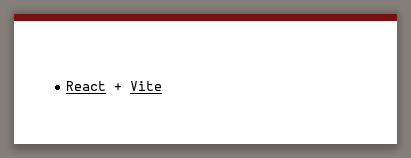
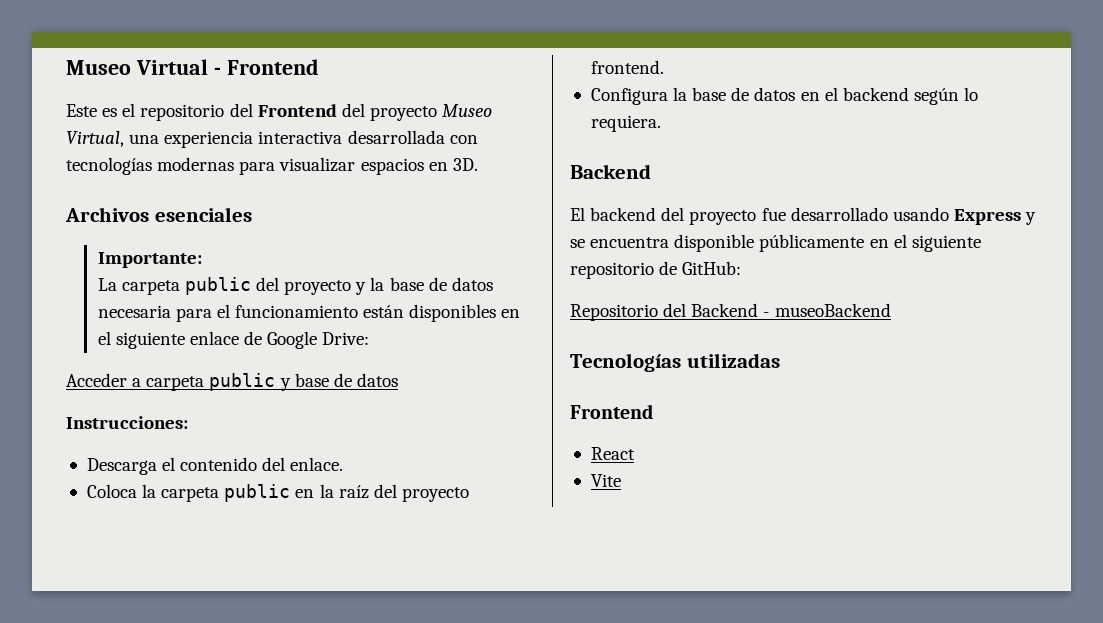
(66, 86) none -> [66,59,319,75] [66,103,493,121] [66,130,478,148] [66,157,478,175] [65,207,252,222] [97,252,202,268] [97,277,493,295] [97,304,521,322] [97,331,370,349] [66,373,398,391] [66,416,188,429] [86,457,344,475] [86,484,469,502] [590,60,664,74] [590,87,979,105] [590,115,661,132] [570,164,651,179] [570,207,1037,225] [570,234,981,252] [570,261,742,279] [570,303,891,321] [570,353,780,372] [570,404,653,419] Museo Virtual - Frontend // Este es el repositorio del Frontend del proyecto Museo Virtual, una experiencia interactiva desarrollada con tecnologías modernas para visualizar espacios en 3D. // Archivos esenciales // Importante: // La carpeta public del proyecto y la base de datos necesaria para el funcionamiento están disponibles en el siguiente enlace de Google Drive: // Acceder a carpeta public y base de datos // Instrucciones: // Descarga el contenido del enlace. // Coloca la carpeta public en la raíz del proyecto frontend. // Configura la base de datos en el backend según lo requiera. // Backend // El backend del proyecto fue desarrollado usando Express y se encuentra disponible públicamente en el siguiente repositorio de GitHub: // Repositorio del Backend - museoBackend // Tecnologías utilizadas // Frontend //
[114,83,123,91] + -> (635, 453) //

